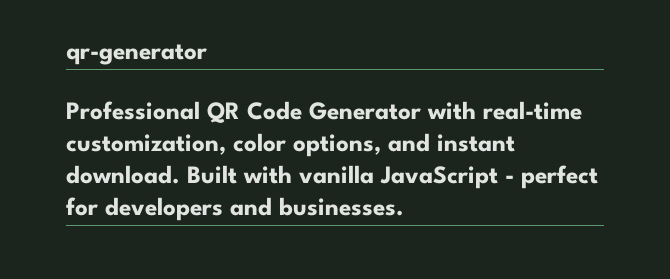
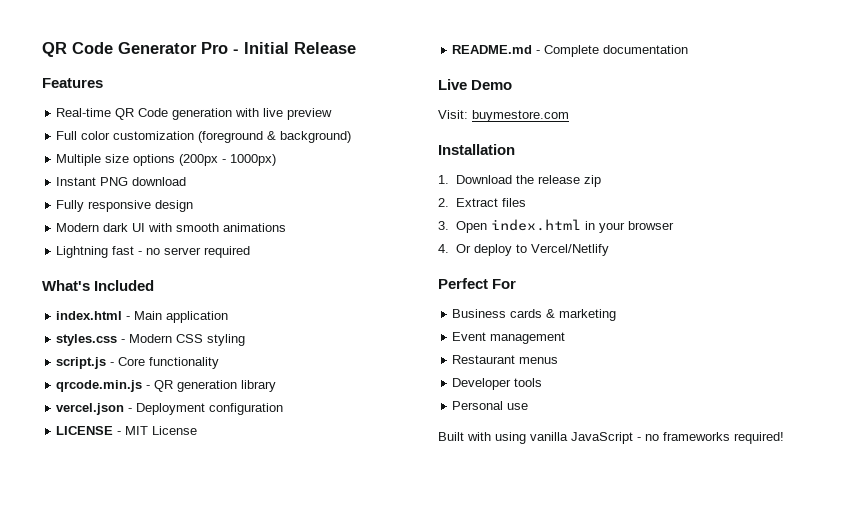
[66,44,207,65] [66,101,200,120] qr-generator // Professional -> (42, 49) none
[427,101,582,120] [66,133,515,157] [66,165,180,184] with real-time customization, color options, and instant download. -> [201,42,356,54] [42,78,103,88] [56,108,333,120] [56,131,352,143] [56,154,277,166] [56,177,187,186] [56,200,194,212] [56,223,287,232] [56,246,251,258] [42,280,155,291] [56,311,229,323] [56,334,246,346] [56,357,220,369] [56,380,277,392] [56,403,284,415] [56,426,198,435] [452,45,689,57] [438,79,513,90] [438,110,569,122] [438,144,515,155] [438,175,601,187] [438,198,526,207] [438,219,674,233] [438,244,609,256] [438,278,517,289] [452,309,617,321] [452,332,566,344] [452,355,559,364] [452,378,543,390] [452,401,529,410] Pro - Initial Release // Features // Real-time QR Code generation with live preview // Full color customization (foreground & background) // Multiple size options (200px - 1000px) // Instant PNG download // Fully responsive design // Modern dark UI with smooth animations // Lightning fast - no server required // What's Included // index.html - Main application // styles.css - Modern CSS styling // script.js - Core functionality // qrcode.min.js - QR generation library // vercel.json - Deployment configuration // LICENSE - MIT License // README.md - Complete documentation // Live Demo // Visit: buymestore.com // Installation // 1. Download the release zip // 2. Extract files // 3. Open index.html in your browser // 4. Or deploy to Vercel/Netlify // Perfect For // Business cards & marketing // Event management // Restaurant menus // Developer tools // Personal use //
(292, 174) none -> [495,432,526,444] using
[521,165,598,189] [66,197,404,221] perfect for developers and businesses. -> [645,432,784,444] no frameworks required!

